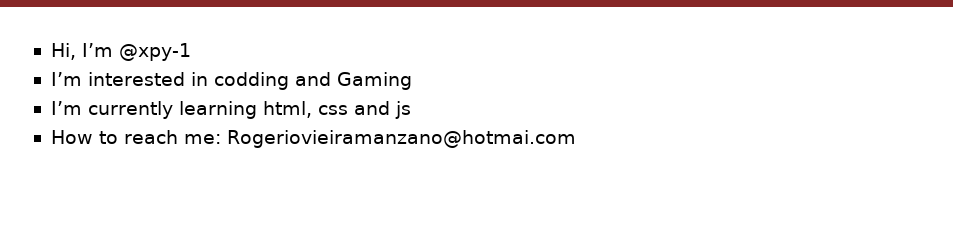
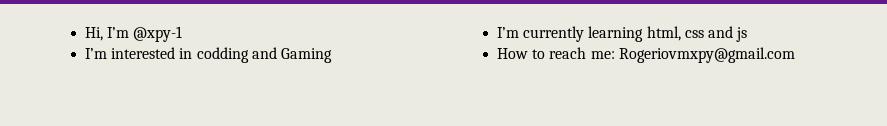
[226,130,576,148] Rogeriovieiramanzano@hotmai.com -> [618,47,795,63] Rogeriovmxpy@gmail.com

